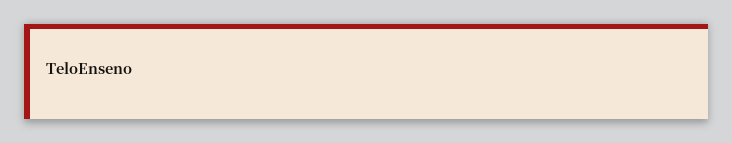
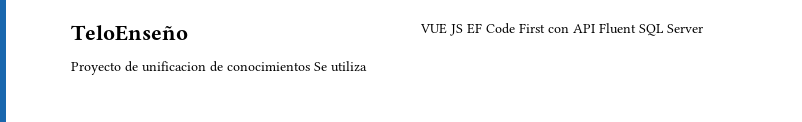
[46,62,132,74] TeloEnseno -> [71,25,188,41] [71,61,367,75] [420,23,703,36] TeloEnseño // Proyecto de unificacion de conocimientos Se utiliza VUE JS EF Code First con API Fluent SQL Server

